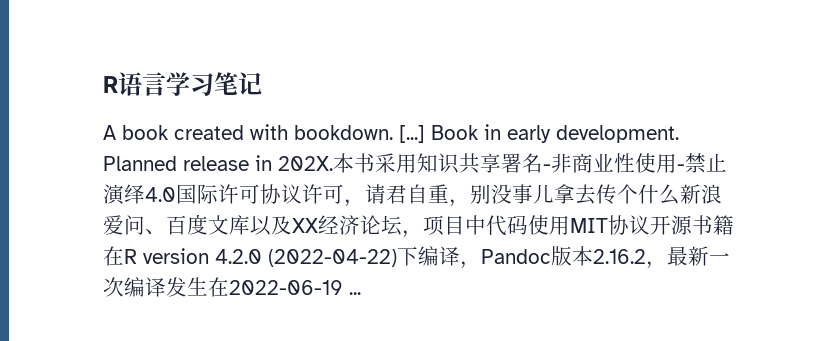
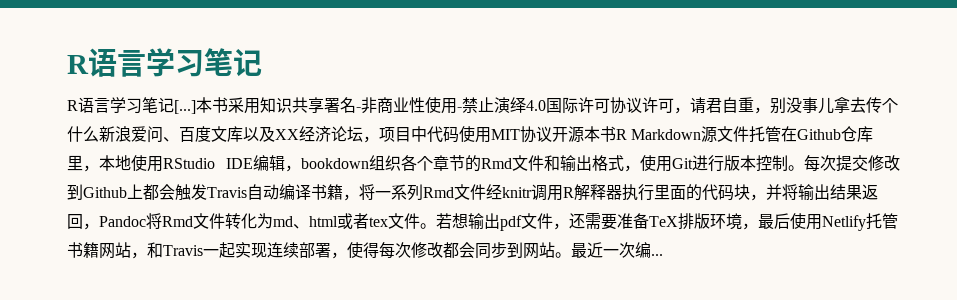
[103,124,679,143] [103,155,333,171] A book created with bookdown. [...] Book in early development. Planned release in 202X. -> [67,97,196,114] R语言学习笔记[...]
[692,215,734,235] [103,246,730,269] [103,277,343,297] 书籍在R version 4.2.0 (2022-04-22)下编译，Pandoc版本2.16.2，最新一次编译发生在2022-06-19 -> [584,126,874,143] [67,155,900,172] [67,184,878,201] [67,213,898,231] [67,242,651,259] 本书R Markdown源文件托管在Github仓库里，本地使用RStudio IDE编辑，bookdown组织各个章节的Rmd文件和输出格式，使用Git进行版本控制。每次提交修改到Github上都会触发Travis自动编译书籍，将一系列Rmd文件经knitr调用R解释器执行里面的代码块，并将输出结果返回，Pandoc将Rmd文件转化为md、html或者tex文件。若想输出pdf文件，还需要准备TeX排版环境，最后使用Netlify托管书籍网站，和Travis一起实现连续部署，使得每次修改都会同步到网站。最近一次编

